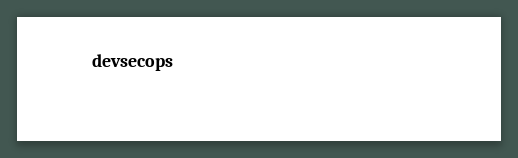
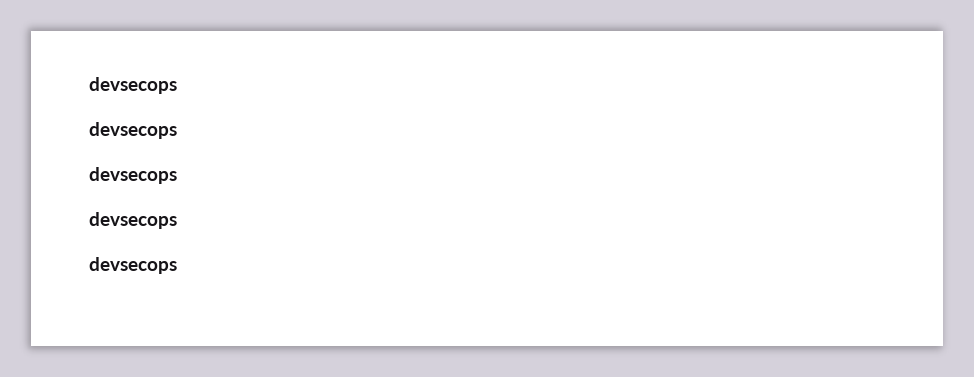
[92,54,173,71] devsecops -> [89,77,177,94] [89,122,177,139] [89,167,177,184] [89,212,177,229] [89,257,177,274] devsecops // devsecops // devsecops // devsecops // devsecops

